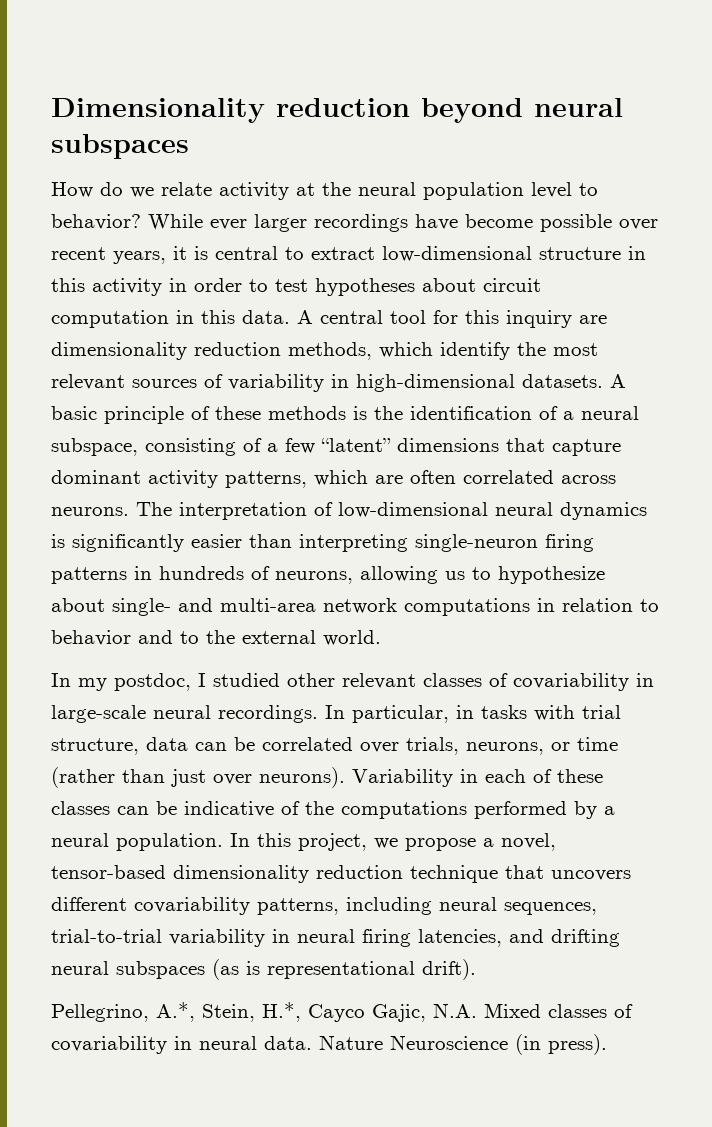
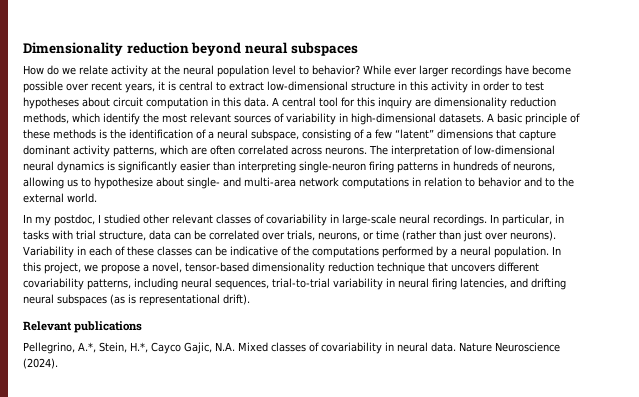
(476, 969) none -> [23,321,143,333] // Relevant publications
[515,1034,607,1055] (in press). -> [23,358,58,369] (2024).

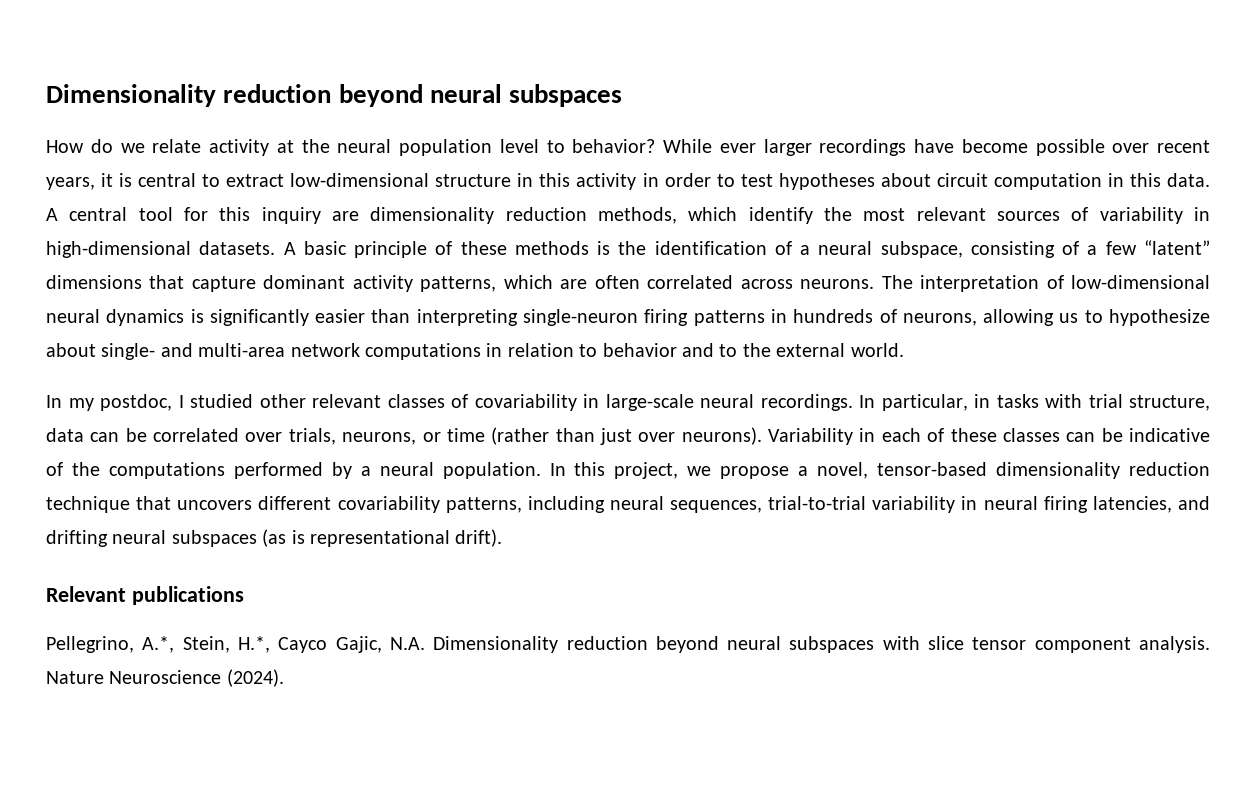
[238,342,456,354] Mixed classes of covariability in neural data. -> [433,636,1210,653] Dimensionality reduction beyond neural subspaces with slice tensor component analysis.

